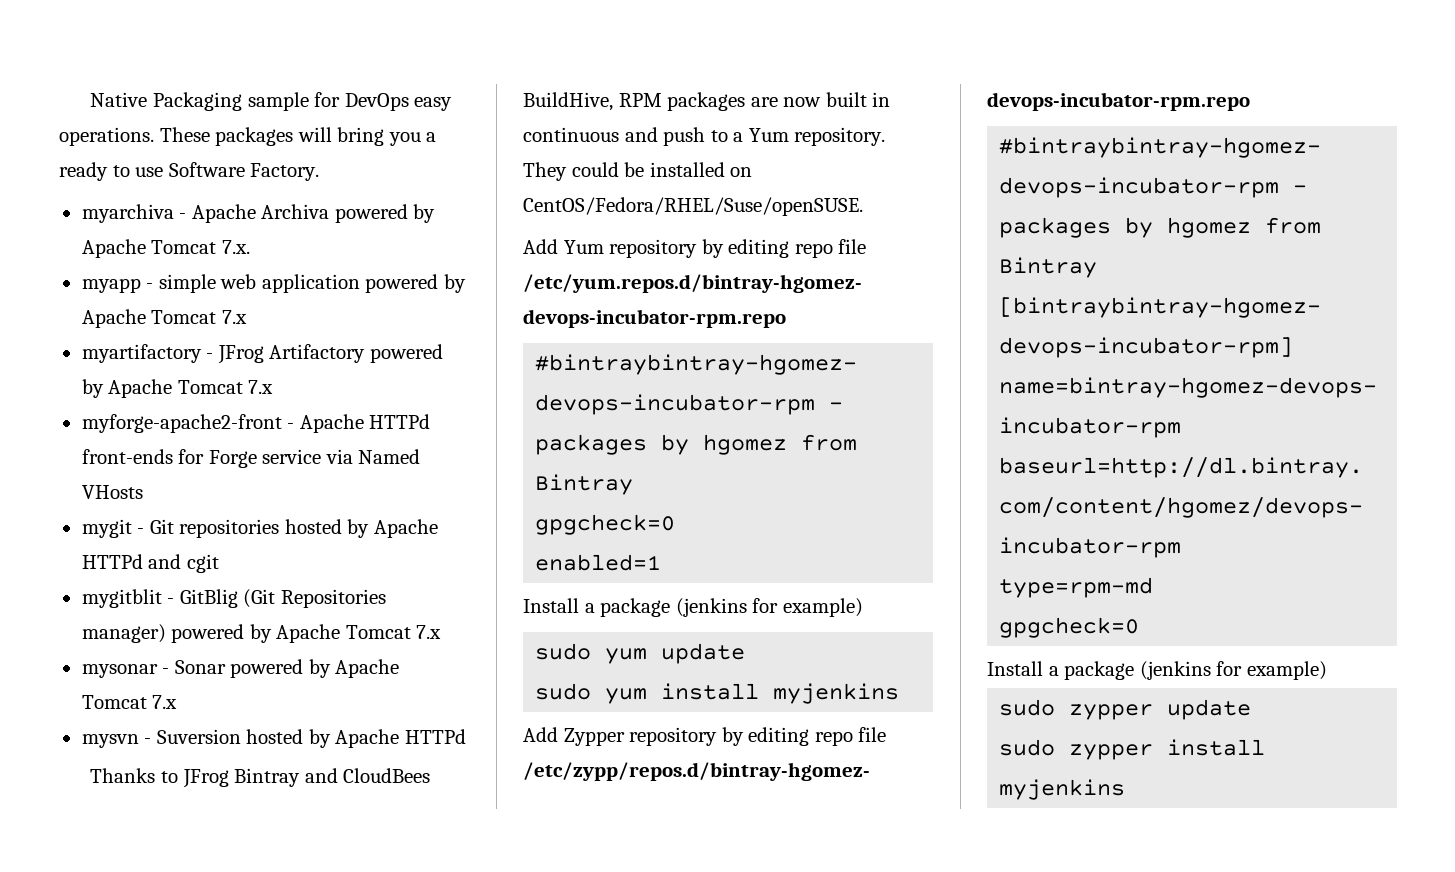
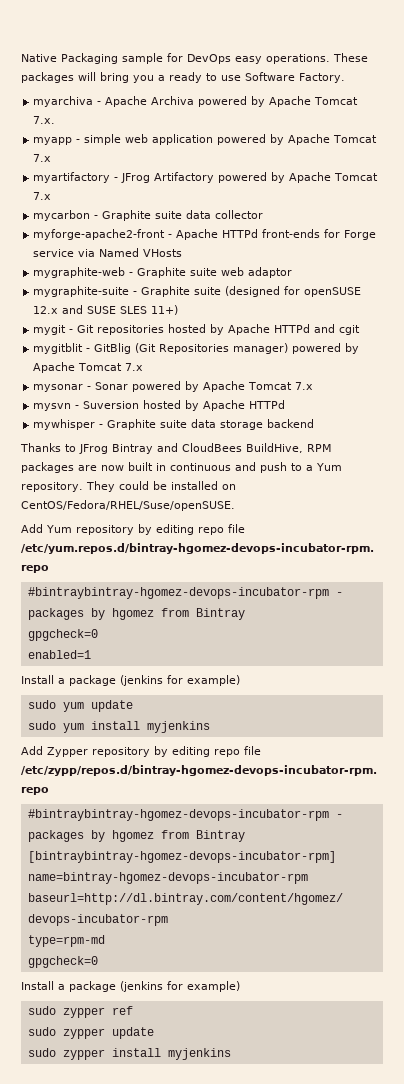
(274, 387) none -> [33,210,264,221] // mycarbon - Graphite suite data collector
(143, 492) none -> [33,267,293,278] [33,286,362,297] [33,305,179,315] // mygraphite-web - Graphite suite web adaptor // mygraphite-suite - Graphite suite (designed for openSUSE 12.x and SUSE SLES 11+)
(466, 736) none -> [33,419,315,430] // mywhisper - Graphite suite data storage backend
(1327, 670) none -> [27,1006,133,1018] // sudo zypper ref

